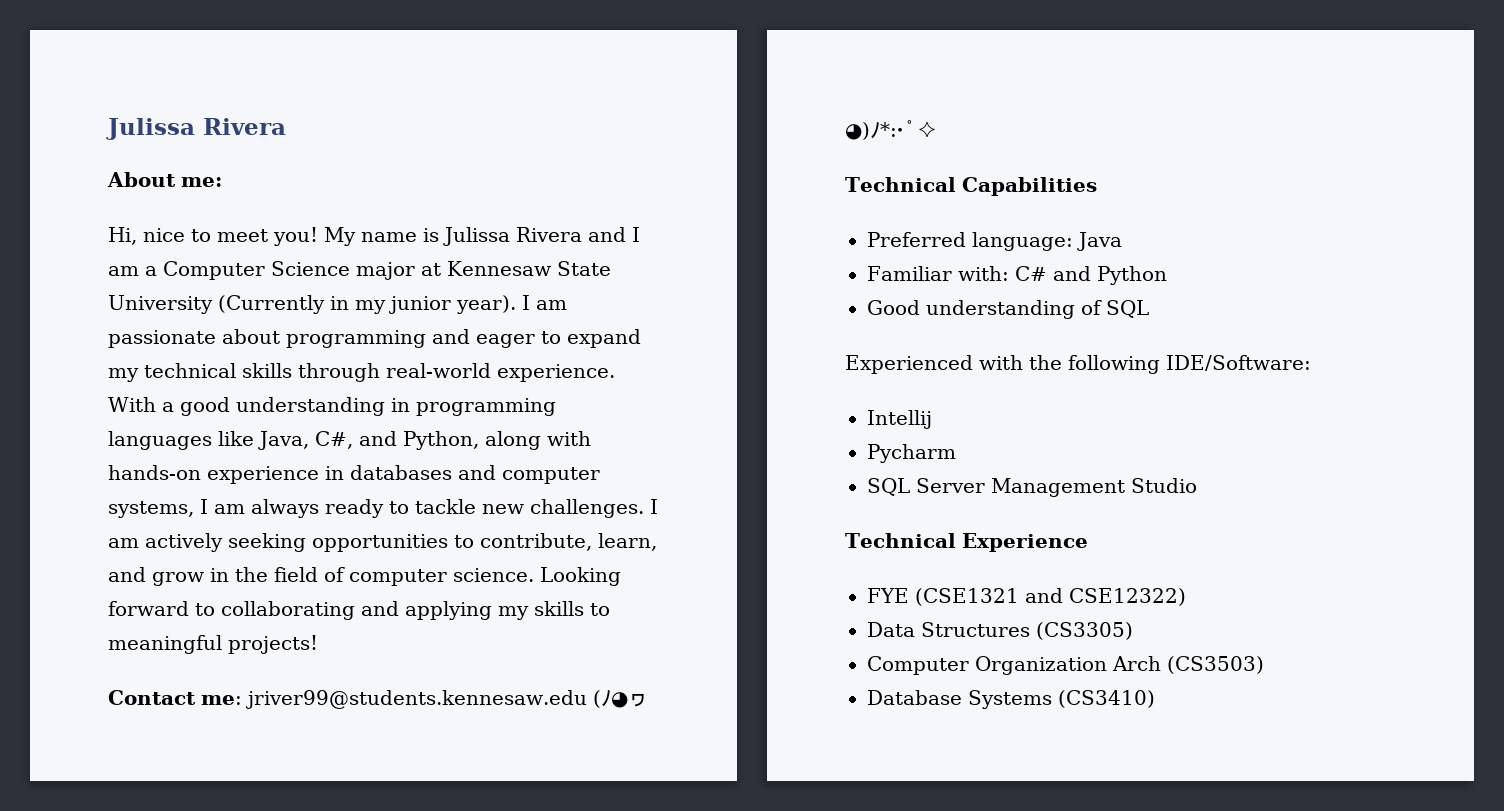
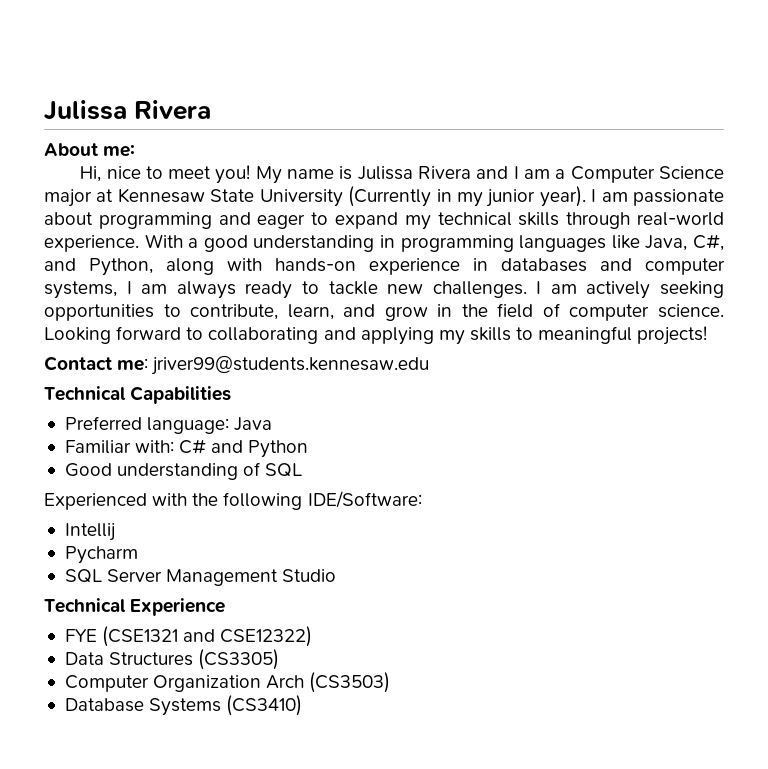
[592,690,648,708] [845,120,937,140] (ﾉ◕ヮ◕)ﾉ*:･ﾟ✧ -> (430, 365) none

